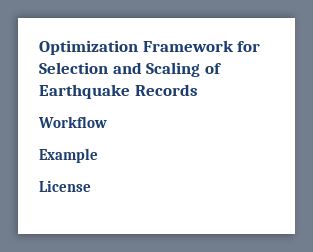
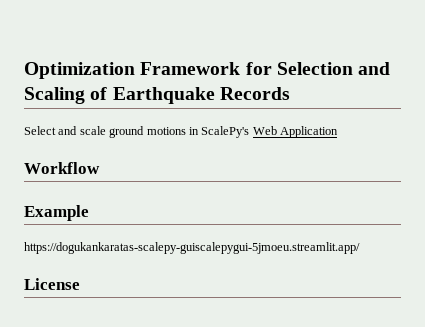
(198, 90) none -> [24,126,338,138] // Select and scale ground motions in ScalePy's Web Application
(98, 155) none -> [24,242,360,254] // https://dogukankaratas-scalepy-guiscalepygui-5jmoeu.streamlit.app/

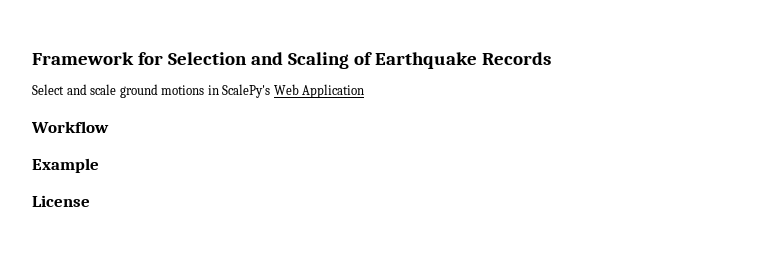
[24,62,135,79] Optimization -> (32, 58) none
[24,242,360,254] // https://dogukankaratas-scalepy-guiscalepygui-5jmoeu.streamlit.app/ -> (99, 165) none

